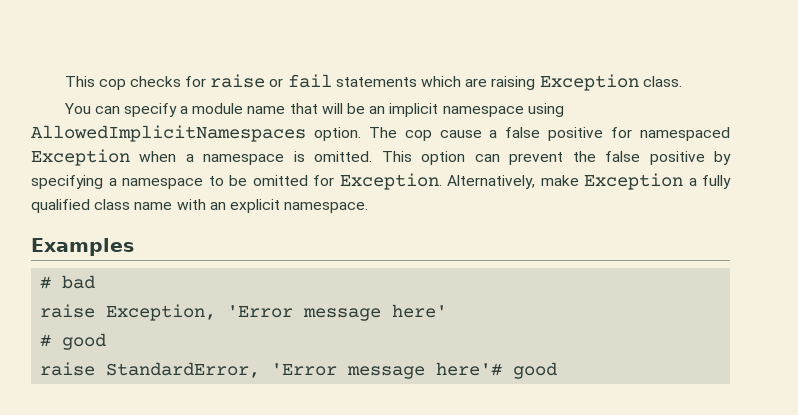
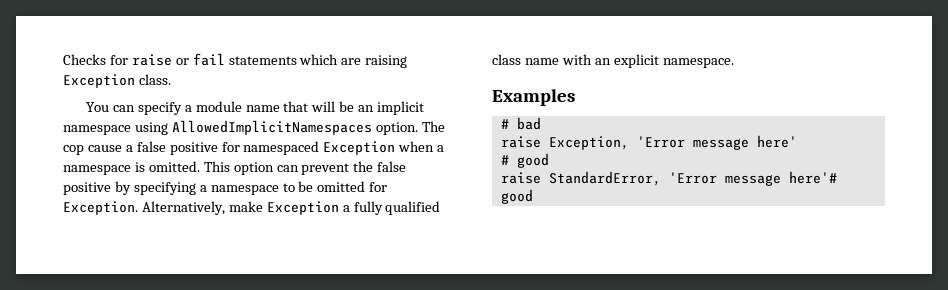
[64,76,181,90] This cop checks -> [63,54,106,65] Checks

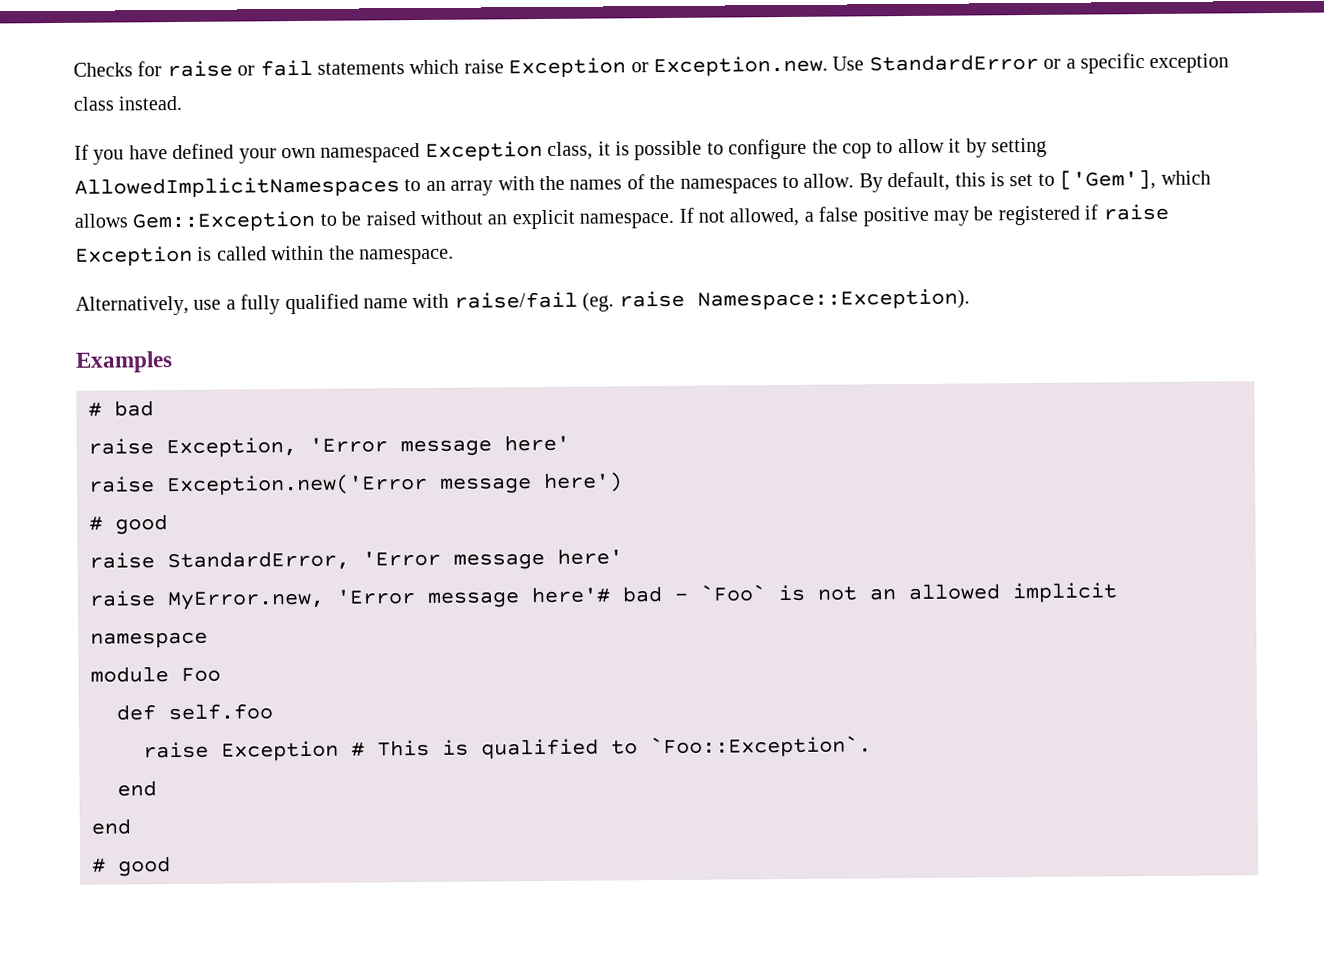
[341,55,408,68] [63,74,171,88] [85,101,425,115] [63,120,445,135] [63,141,445,155] [63,161,407,175] [63,181,388,195] [63,201,339,215] are raising Exception class. // You can specify a module name that will be an implicit namespace using AllowedImplicitNamespaces option. The cop cause a false positive for namespaced Exception when a namespace is omitted. This option can prevent the false positive by specifying a namespace to be omitted for Exception. Alternatively, make Exception -> [463,53,1230,79] [73,95,183,111] [74,137,1047,165] [74,169,1211,199] [74,203,1169,233] [75,245,454,267] [75,295,222,316] raise Exception or Exception.new. Use StandardError or a specific exception class instead. // If you have defined your own namespaced Exception class, it is possible to configure the cop to allow it by setting AllowedImplicitNamespaces to an array with the names of the namespaces to allow. By default, this is set to ['Gem'], which allows Gem::Exception to be raised without an explicit namespace. If not allowed, a false positive may be registered if raise Exception is called within the namespace. // Alternatively, use
[492,54,521,65] class -> (359, 304) none
[594,54,734,68] an explicit namespace. -> [453,288,970,312] raise/fail (eg. raise Namespace::Exception).
(797, 141) none -> [88,472,623,497] // raise Exception.new('Error message here')
[788,171,837,184] here'# -> [557,548,623,565] [89,582,1118,611] [90,631,208,649] [90,666,221,683] [116,703,273,721] [143,735,872,762] [117,780,157,797] [91,818,131,835] [92,858,106,873] here' // raise MyError.new, 'Error message here'# bad - `Foo` is not an allowed implicit namespace // module Foo // def self.foo // raise Exception # This is qualified to `Foo::Exception`. // end // end // #

